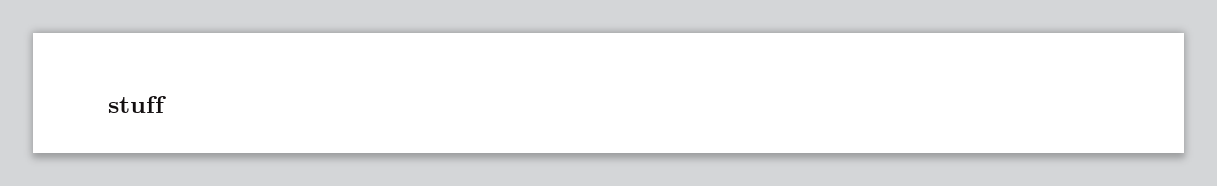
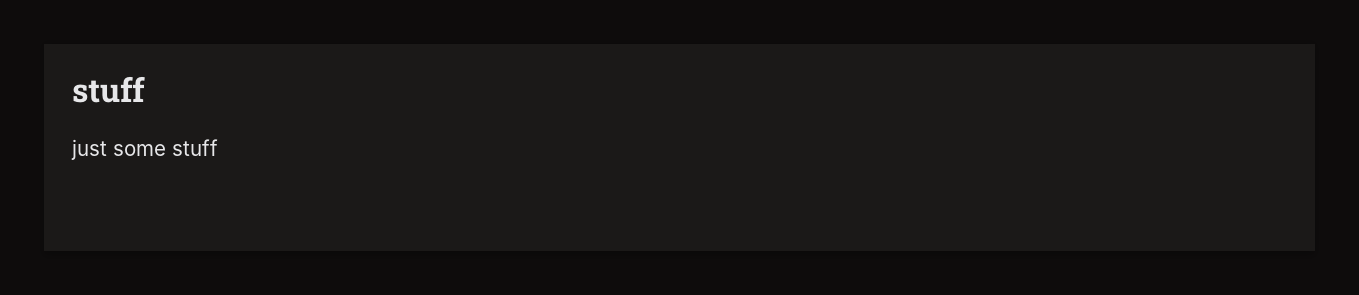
[108,96,166,113] stuff -> [72,76,145,103] [71,139,218,160] stuff // just some stuff

